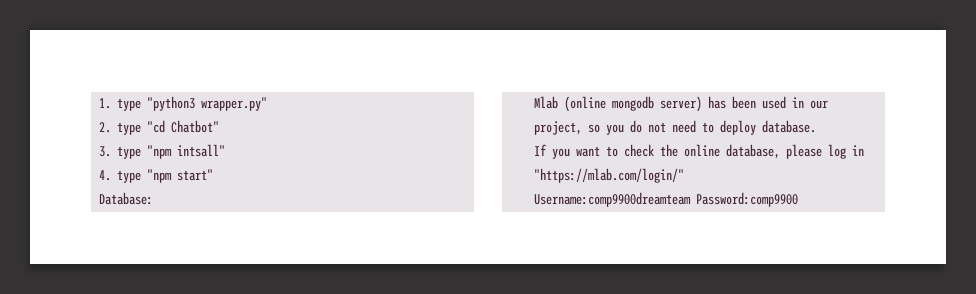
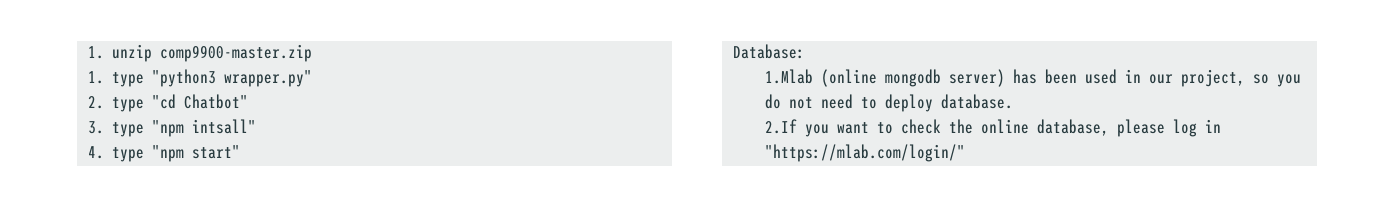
[99,98,112,109] 1. -> [88,44,313,62] [88,71,105,84] 1. unzip comp9900-master.zip // 1.
[534,96,559,109] Mlab -> [765,69,814,84] 1.Mlab
[534,144,548,156] If -> [765,119,798,134] 2.If
[534,192,799,207] // Username:comp9900dreamteam Password:comp9900 -> (966, 153) none

